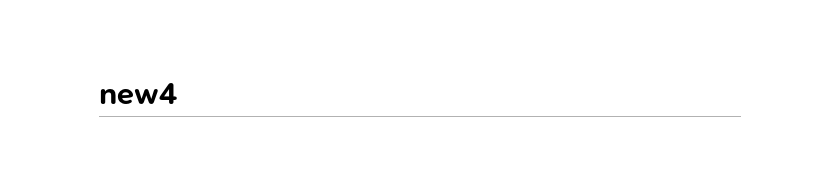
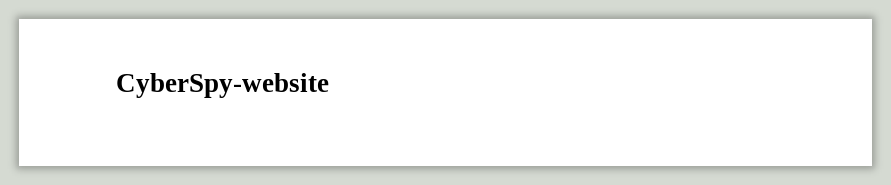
[99,83,177,105] new4 -> [116,73,329,98] CyberSpy-website

